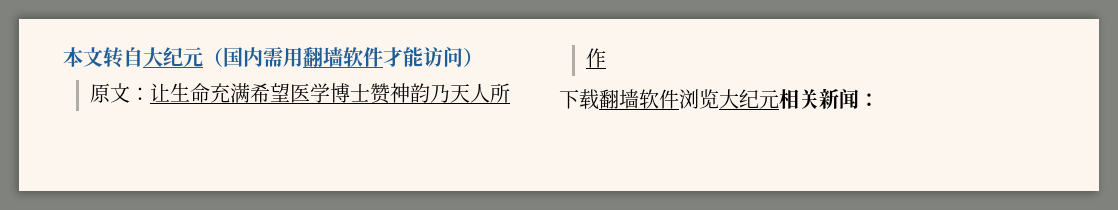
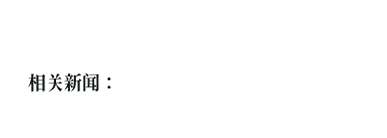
[63,46,483,68] [90,83,511,104] [586,48,607,68] [559,89,779,110] 本文转自大纪元（国内需用翻墙软件才能访问） // 原文：让生命充满希望医学博士赞神韵乃天人所作 // 下载翻墙软件浏览大纪元 -> (28, 82) none

